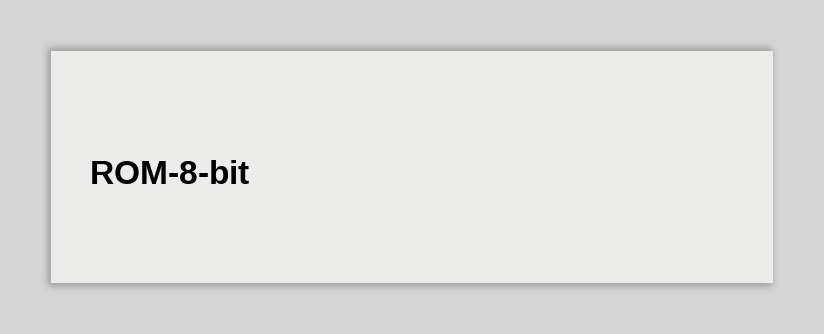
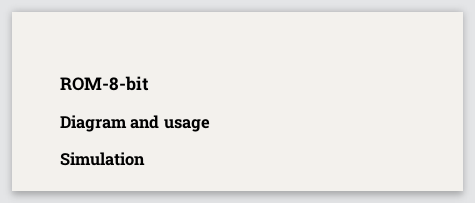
(249, 172) none -> [60,115,210,132] [60,152,145,166] // Diagram and usage // Simulation

